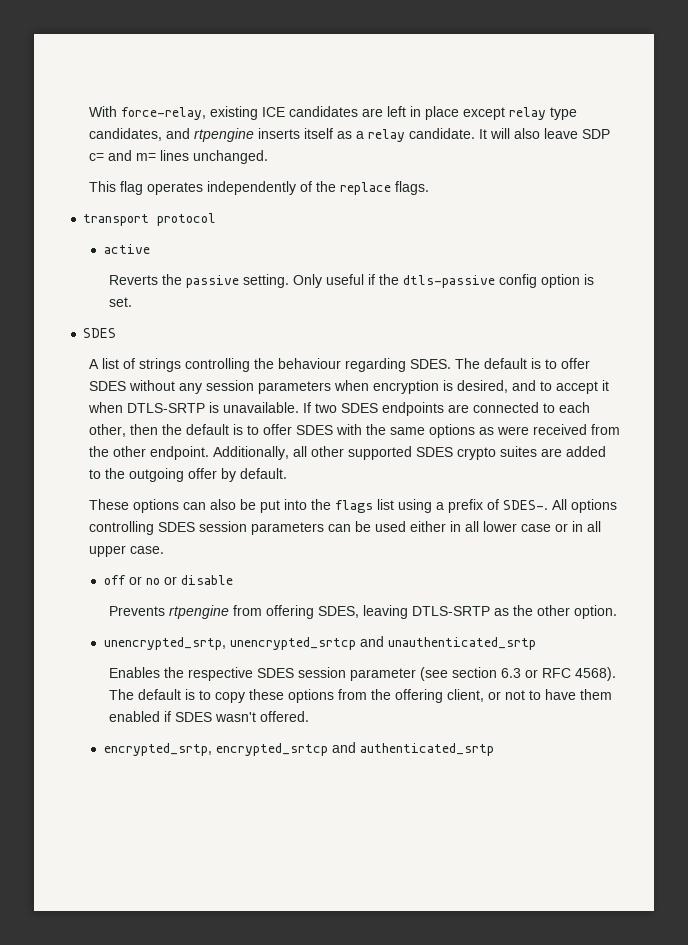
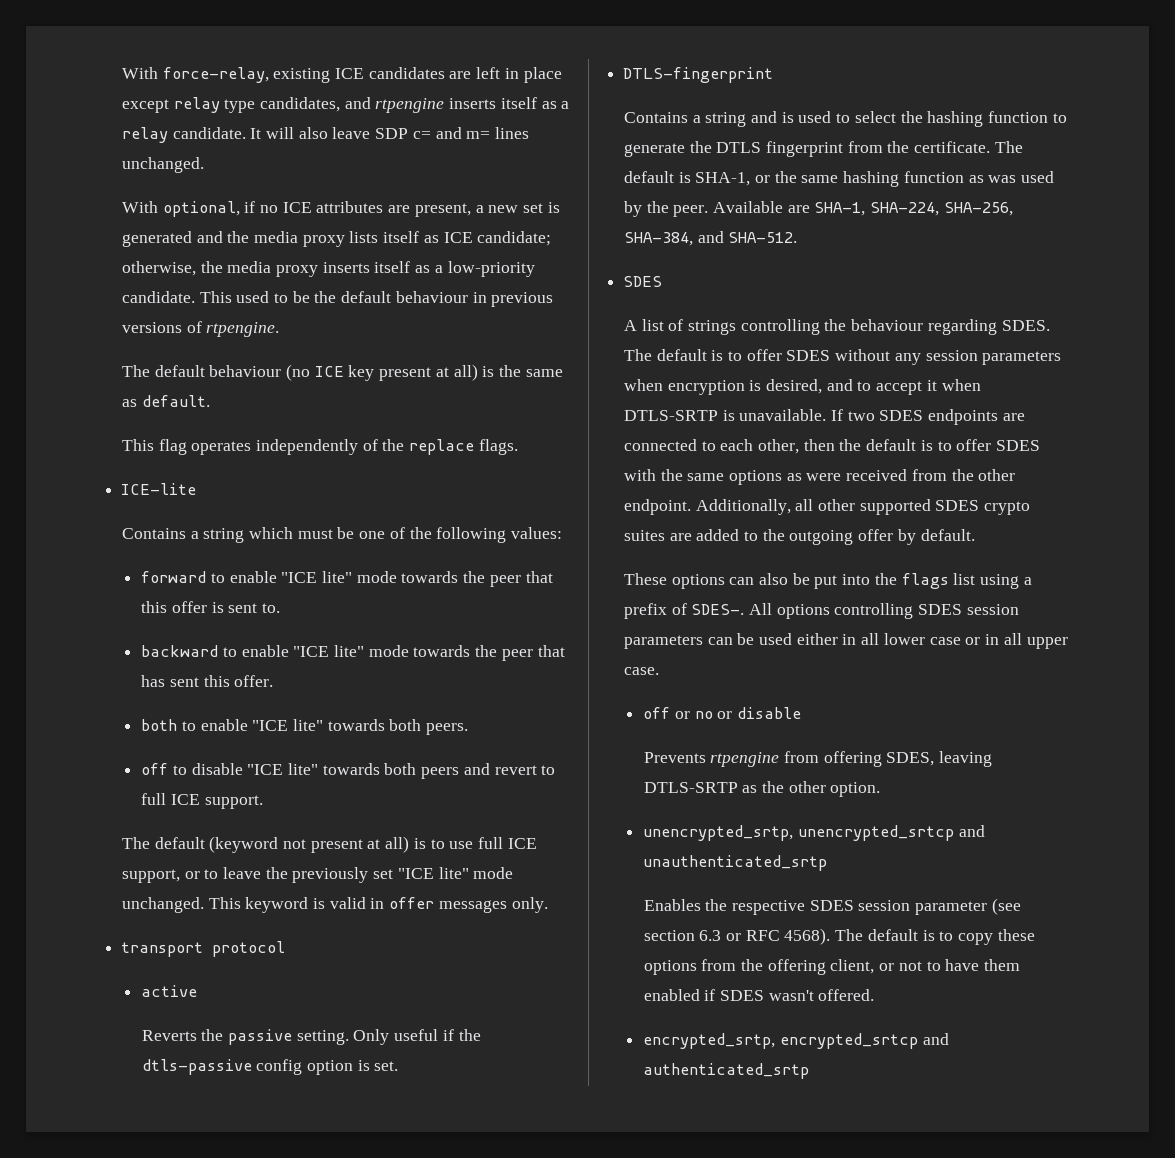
(268, 157) none -> [121,201,560,217] [121,231,552,247] [121,261,535,277] [121,291,554,307] [121,321,280,337] [121,364,563,381] [121,395,210,407] // With optional, if no ICE attributes are present, a new set is generated and the media proxy lists itself as ICE candidate; otherwise, the media proxy inserts itself as a low-priority candidate. This used to be the default behaviour in previous versions of rtpengine. // The default behaviour (no ICE key present at all) is the same as default.
(429, 188) none -> [121,483,197,495] [121,527,563,543] [141,571,553,587] [141,601,280,613] [141,645,565,661] [141,675,274,687] [141,719,469,735] [141,763,556,779] [141,793,263,809] [121,836,537,853] [121,867,514,883] [121,897,548,913] // ICE-lite // Contains a string which must be one of the following values: // forward to enable "ICE lite" mode towards the peer that this offer is sent to. // backward to enable "ICE lite" mode towards the peer that has sent this offer. // both to enable "ICE lite" towards both peers. // off to disable "ICE lite" towards both peers and revert to full ICE support. // The default (keyword not present at all) is to use full ICE support, or to leave the previously set "ICE lite" mode unchanged. This keyword is valid in offer messages only.
(133, 302) none -> [623,67,774,83] [623,111,1067,127] [623,141,1023,157] [623,171,1055,187] [623,201,1013,217] [623,231,798,246] // DTLS-fingerprint // Contains a string and is used to select the hashing function to generate the DTLS fingerprint from the certificate. The default is SHA-1, or the same hashing function as was used by the peer. Available are SHA-1, SHA-224, SHA-256, SHA-384, and SHA-512.

